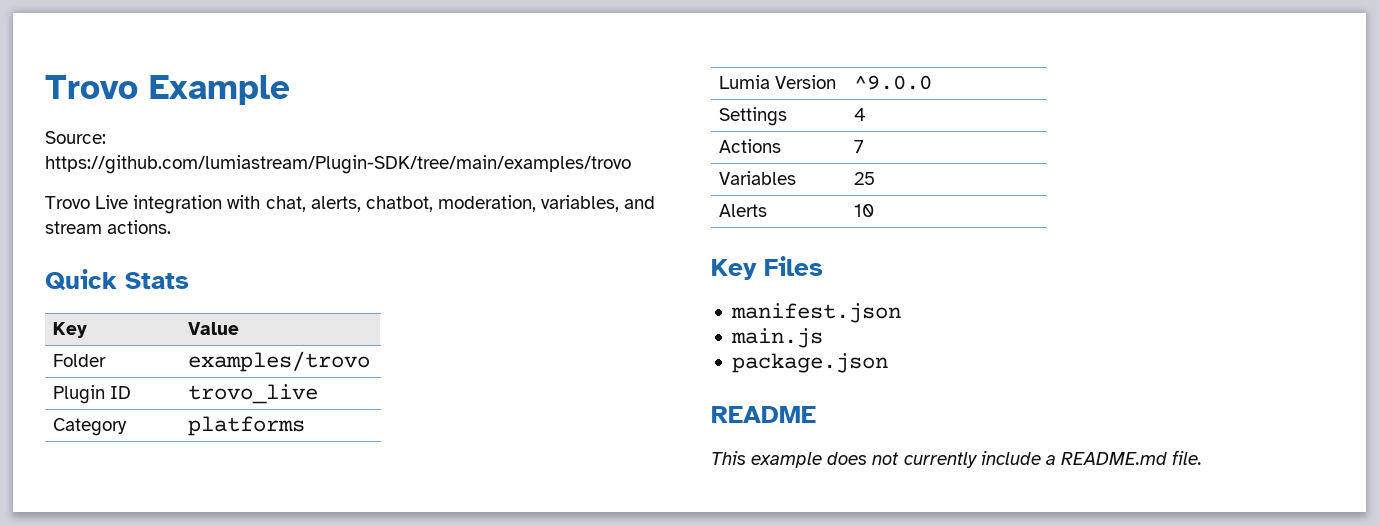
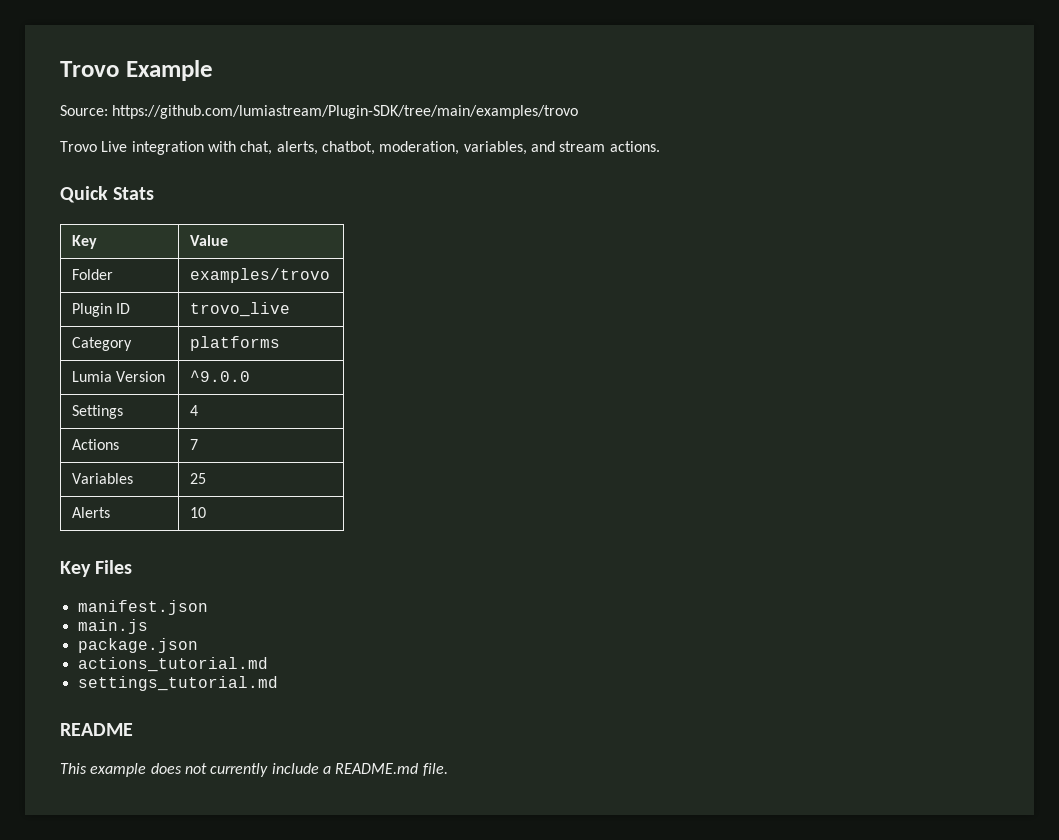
(888, 363) none -> [77,657,268,672] [77,676,278,691] // actions_tutorial.md // settings_tutorial.md

